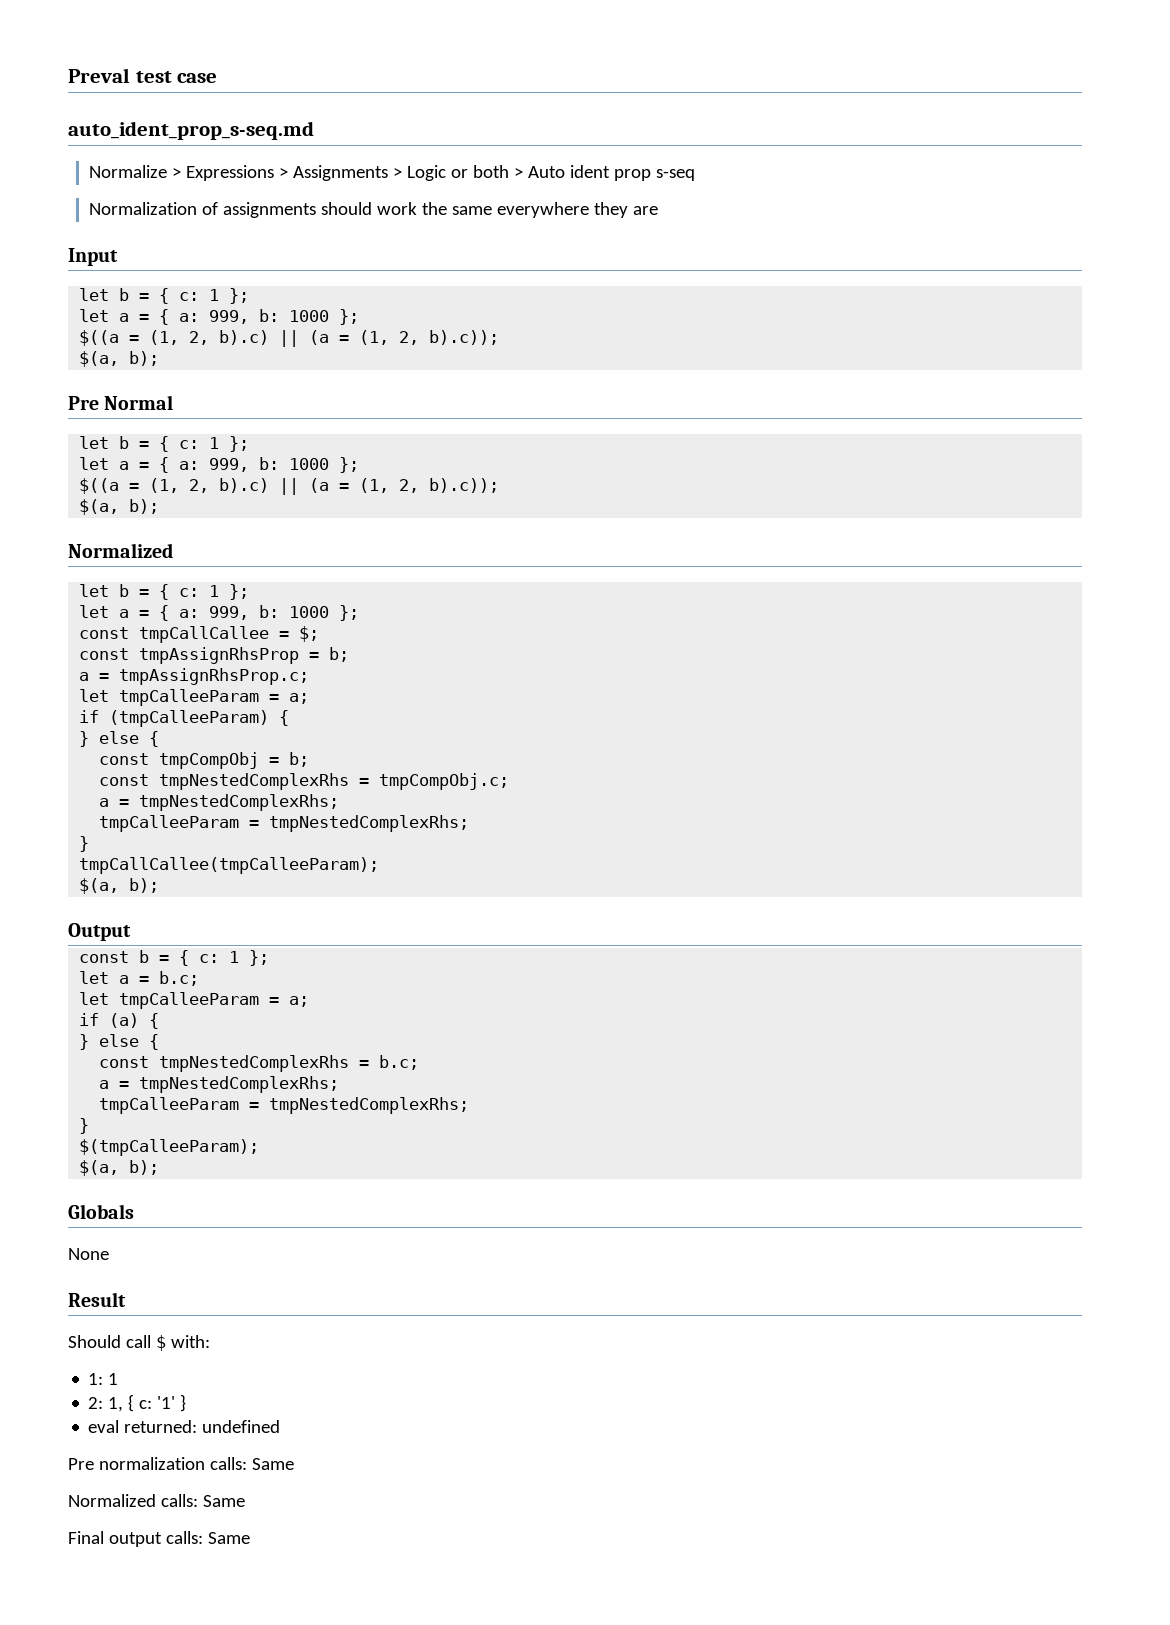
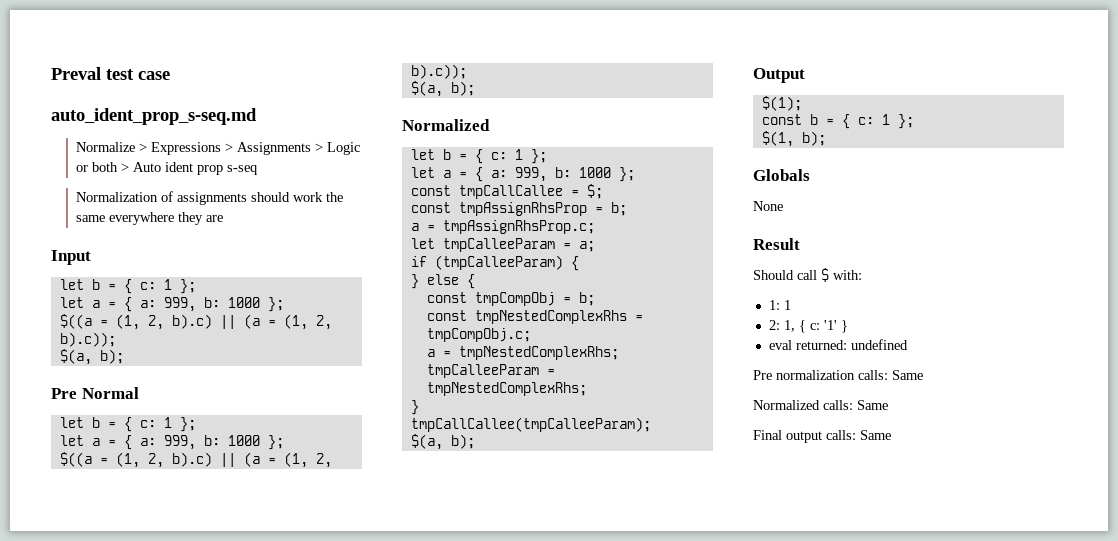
(131, 932) none -> [761,96,802,111] // $(1);
[79,971,200,986] [79,992,310,1009] [79,1013,160,1029] [79,1034,160,1050] [99,1055,420,1072] [99,1076,340,1093] [99,1097,470,1114] [79,1118,90,1134] [79,1139,260,1156] [79,1160,120,1176] let a = b.c; // let tmpCalleeParam = a; // if (a) { // } else { // const tmpNestedComplexRhs = b.c; // a = tmpNestedComplexRhs; // tmpCalleeParam = tmpNestedComplexRhs; // } // $(tmpCalleeParam); // $(a, -> [761,131,794,147] $(1,

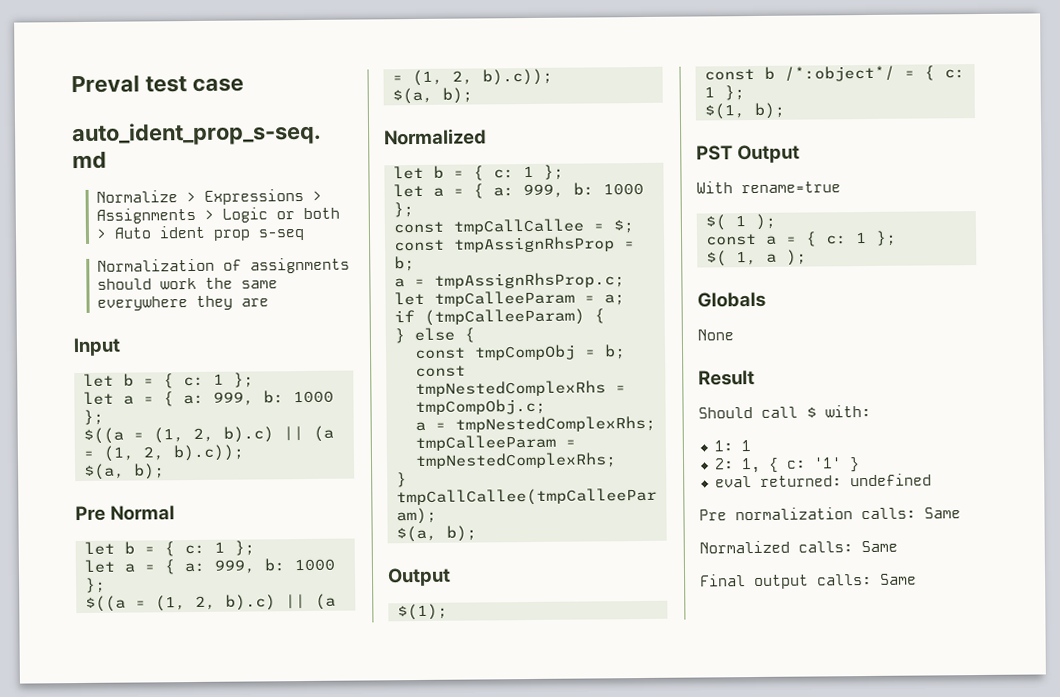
(818, 119) none -> [783,65,895,82] /*:object*/
(826, 138) none -> [696,144,801,164] [696,181,841,194] [704,213,776,231] [704,230,897,247] [705,249,807,267] // PST Output // With rename=true // $( 1 ); // const a = { c: 1 }; // $( 1, a );

